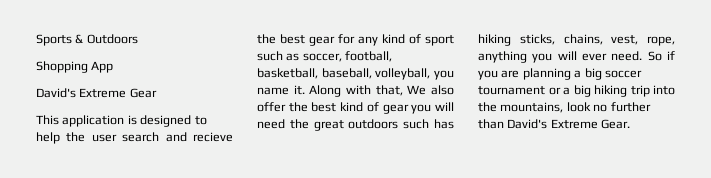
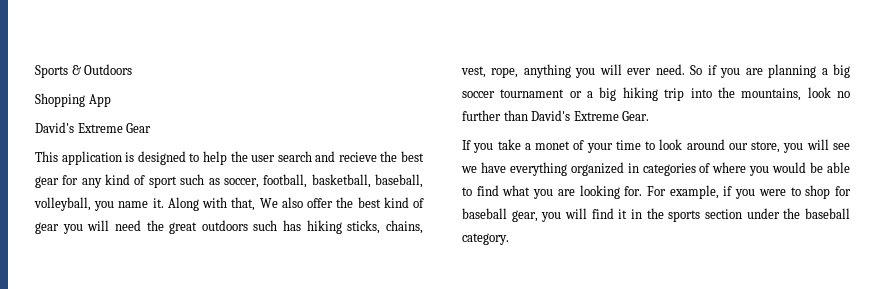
(631, 124) none -> [462,139,850,153] [461,162,851,176] [462,185,852,199] [462,208,850,222] [462,233,509,245] // If you take a monet of your time to look around our store, you will see we have everything organized in categories of where you would be able to find what you are looking for. For example, if you were to shop for baseball gear, you will find it in the sports section under the baseball category.

